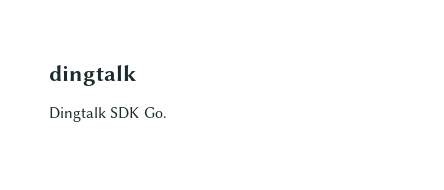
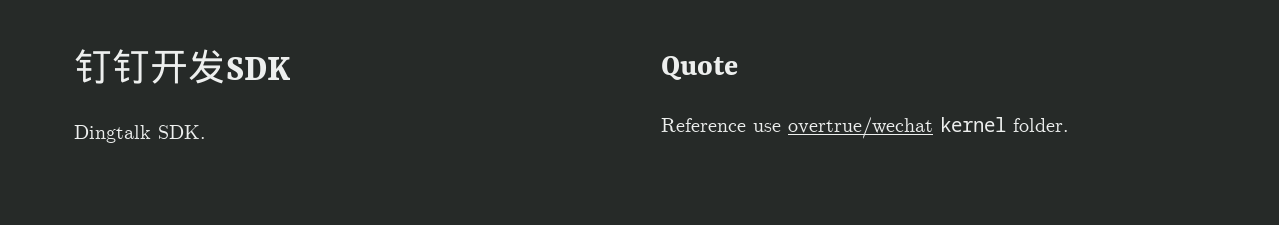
[49,65,136,86] [49,107,167,122] dingtalk // Dingtalk SDK Go. -> [74,49,290,84] [74,125,206,143] [661,56,738,80] [661,117,1069,139] 钉钉开发SDK // Dingtalk SDK. // Quote // Reference use overtrue/wechat kernel folder.

